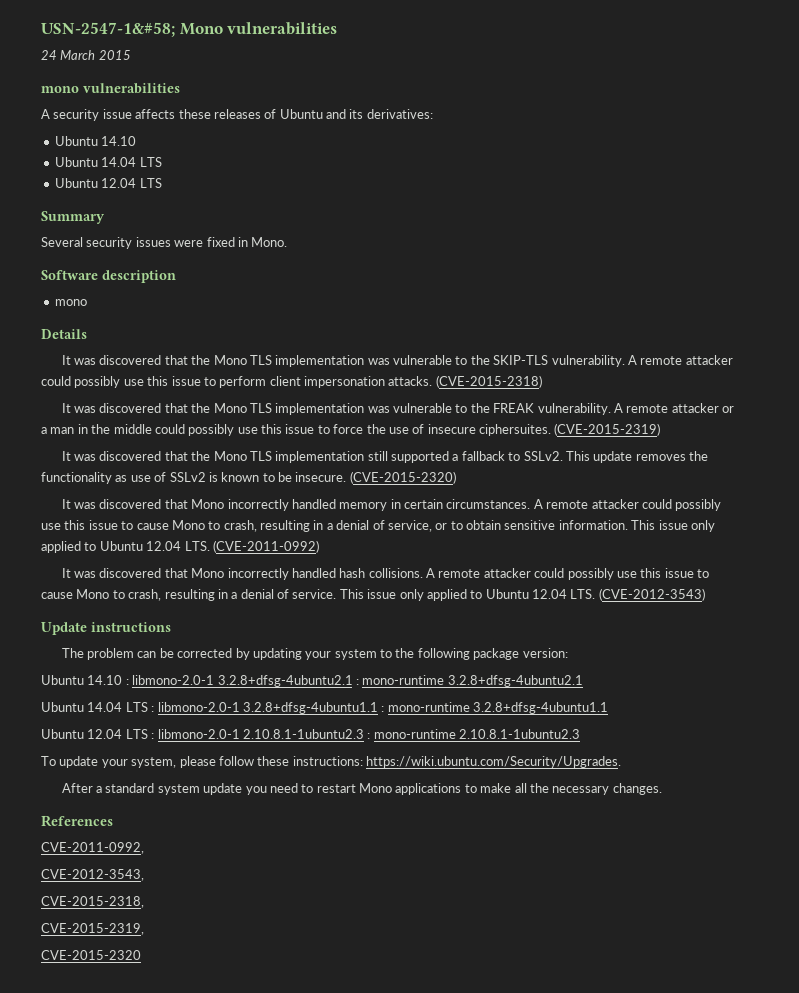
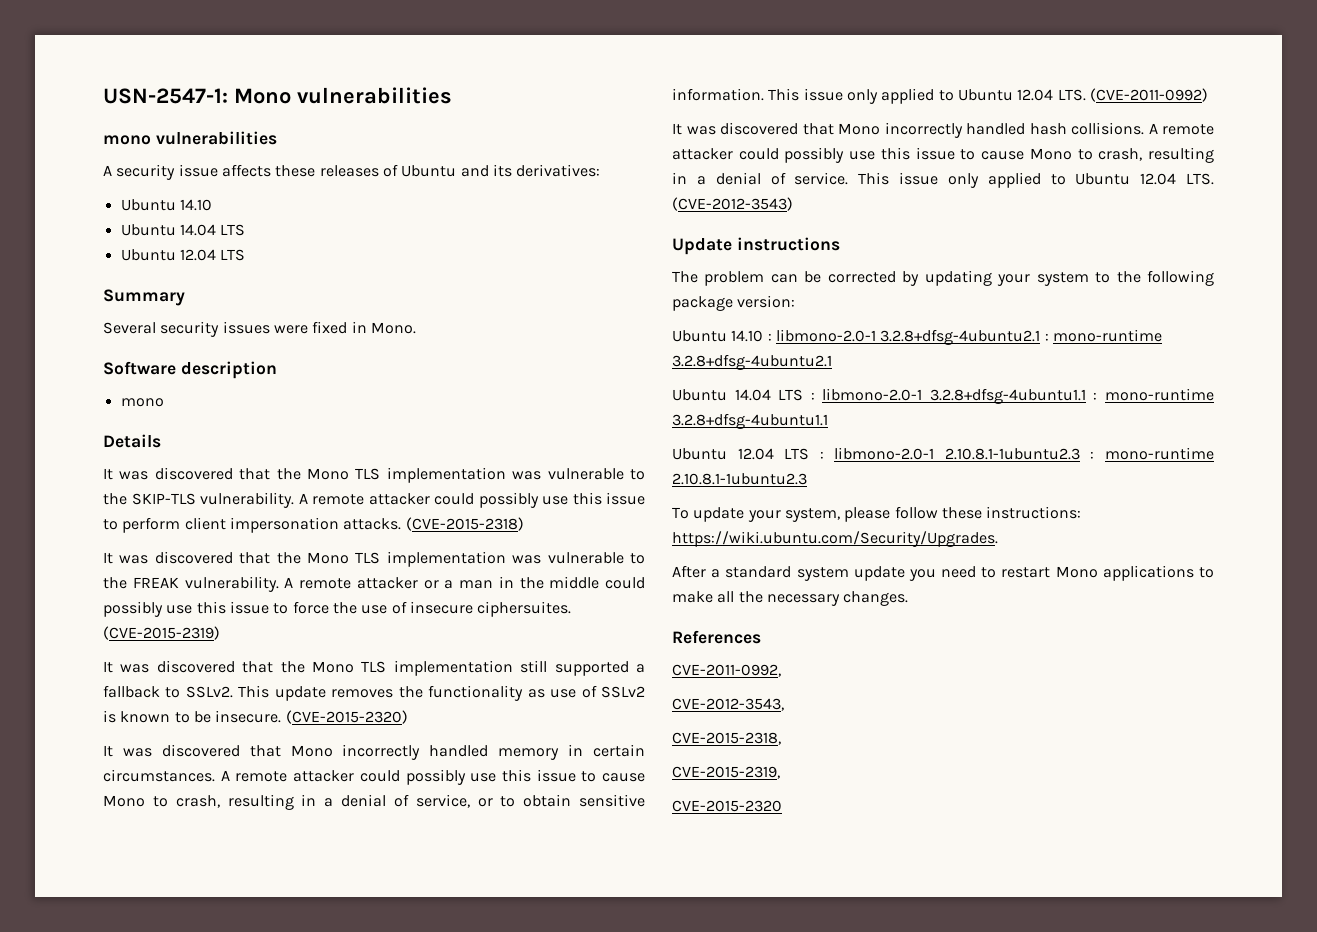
[41,22,175,37] USN-2547-1&#58; -> [103,88,228,104] USN-2547-1:
[41,50,131,60] // 24 March 2015 -> (452, 95) none

